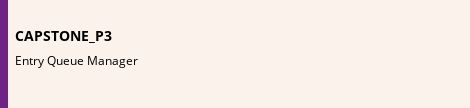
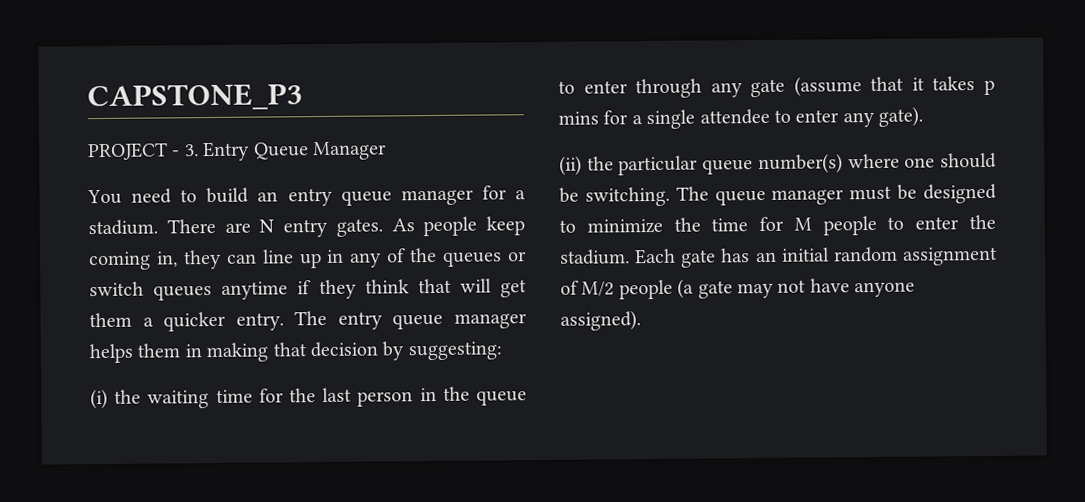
(112, 37) none -> [88,142,199,161] PROJECT - 3.
(139, 62) none -> [87,185,526,207] [88,216,525,238] [88,247,528,271] [89,278,527,301] [89,310,527,332] [89,341,502,364] [90,386,527,410] [558,76,995,99] [558,106,924,130] [559,152,997,176] [559,183,997,207] [559,214,996,236] [559,246,998,268] [560,278,916,300] [560,310,641,331] // You need to build an entry queue manager for a stadium. There are N entry gates. As people keep coming in, they can line up in any of the queues or switch queues anytime if they think that will get them a quicker entry. The entry queue manager helps them in making that decision by suggesting: // (i) the waiting time for the last person in the queue to enter through any gate (assume that it takes p mins for a single attendee to enter any gate). // (ii) the particular queue number(s) where one should be switching. The queue manager must be designed to minimize the time for M people to enter the stadium. Each gate has an initial random assignment of M/2 people (a gate may not have anyone assigned).

